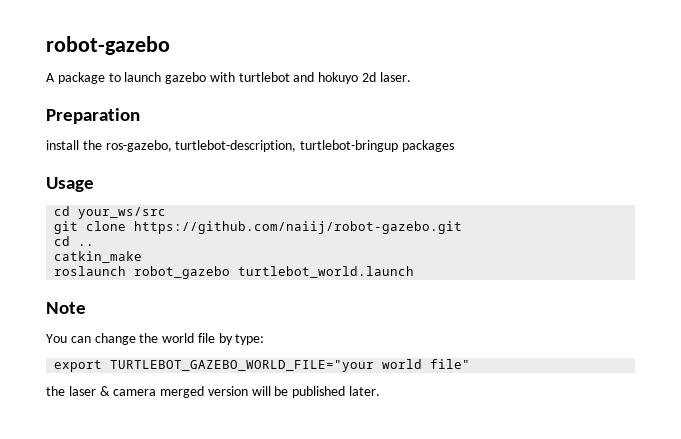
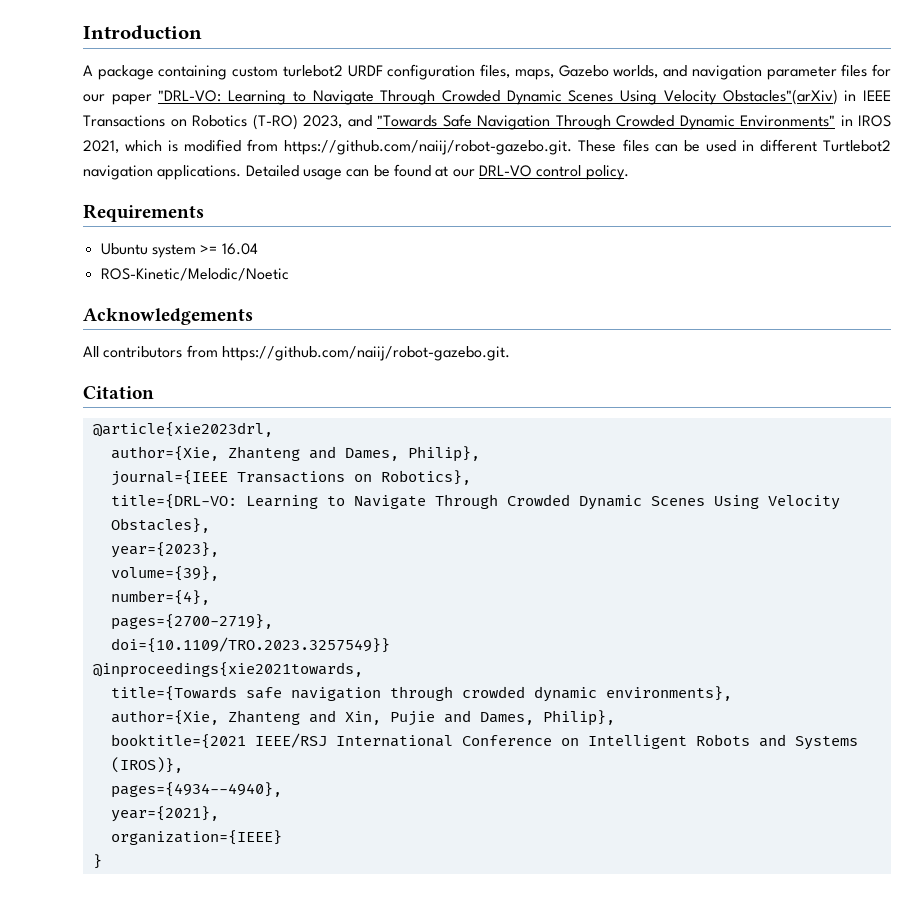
[46,36,170,55] robot-gazebo -> [83,25,202,39] Introduction
[108,72,411,84] [46,108,140,124] [46,140,454,152] [46,177,94,192] [54,206,167,219] [54,221,463,234] [54,236,95,246] [54,251,143,263] [54,266,415,279] [46,302,86,314] [46,333,265,345] [54,359,471,372] [46,386,381,398] to launch gazebo with turtlebot and hokuyo 2d laser. // Preparation // install the ros-gazebo, turtlebot-description, turtlebot-bringup packages // Usage // cd your_ws/src // git clone https://github.com/naiij/robot-gazebo.git // cd .. // catkin_make // roslaunch robot_gazebo turtlebot_world.launch // Note // You can change the world file by type: // export TURTLEBOT_GAZEBO_WORLD_FILE="your world file" // the laser & camera merged version will be published later. -> [158,64,892,80] [83,89,891,105] [83,114,891,130] [83,139,892,155] [83,164,629,180] [83,204,204,222] [100,243,258,258] [100,268,289,281] [83,308,253,325] [83,345,510,361] [83,386,154,399] [92,422,273,437] [110,446,480,462] [110,470,471,486] [110,494,840,510] [110,518,210,533] [110,542,219,558] [110,566,219,581] [110,590,210,605] [110,614,273,630] [110,637,390,653] [92,662,363,678] [110,686,732,702] [110,710,615,726] [110,733,858,750] [110,757,183,773] [110,782,282,798] [110,806,219,822] [110,830,282,845] [92,854,102,869] containing custom turlebot2 URDF configuration files, maps, Gazebo worlds, and navigation parameter files for our paper "DRL-VO: Learning to Navigate Through Crowded Dynamic Scenes Using Velocity Obstacles"(arXiv) in IEEE Transactions on Robotics (T-RO) 2023, and "Towards Safe Navigation Through Crowded Dynamic Environments" in IROS 2021, which is modified from https://github.com/naiij/robot-gazebo.git. These files can be used in different Turtlebot2 navigation applications. Detailed usage can be found at our DRL-VO control policy. // Requirements // Ubuntu system >= 16.04 // ROS-Kinetic/Melodic/Noetic // Acknowledgements // All contributors from https://github.com/naiij/robot-gazebo.git. // Citation // @article{xie2023drl, // author={Xie, Zhanteng and Dames, Philip}, // journal={IEEE Transactions on Robotics}, // title={DRL-VO: Learning to Navigate Through Crowded Dynamic Scenes Using Velocity Obstacles}, // year={2023}, // volume={39}, // number={4}, // pages={2700-2719}, // doi={10.1109/TRO.2023.3257549}} // @inproceedings{xie2021towards, // title={Towards safe navigation through crowded dynamic environments}, // author={Xie, Zhanteng and Xin, Pujie and Dames, Philip}, // booktitle={2021 IEEE/RSJ International Conference on Intelligent Robots and Systems (IROS)}, // pages={4934--4940}, // year={2021}, // organization={IEEE} // }

